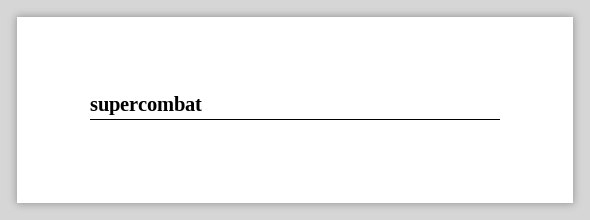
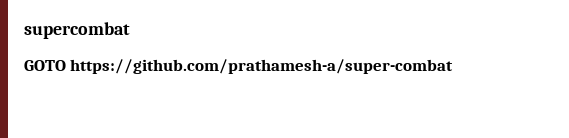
(202, 105) none -> [24,59,454,74] // GOTO https://github.com/prathamesh-a/super-combat

